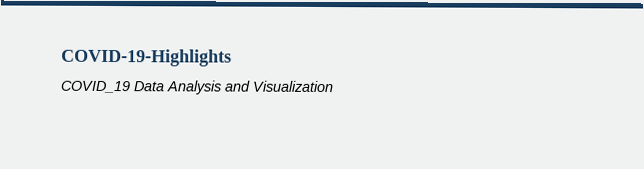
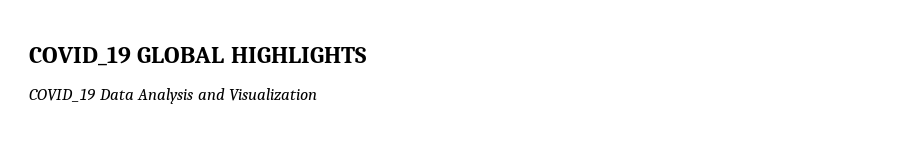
[61,48,232,67] COVID-19-Highlights -> [29,46,366,66] COVID_19 GLOBAL HIGHLIGHTS

